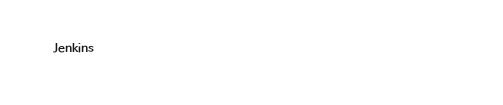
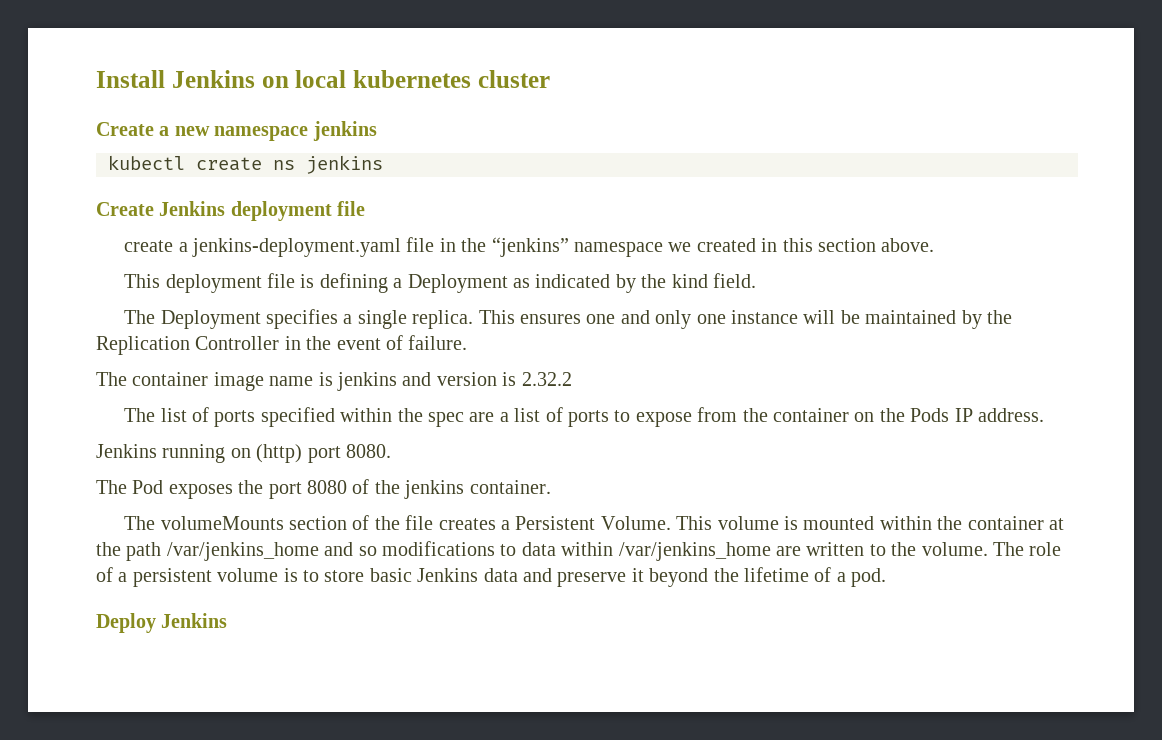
(53, 48) none -> [96,70,550,88] [96,121,377,141] [108,155,383,174] [96,201,366,221] [124,237,935,257] [124,273,756,293] [124,309,1012,329] [96,335,468,355] [96,372,572,391] [124,407,1044,427] [96,444,391,463] [96,479,551,499] [124,515,1064,530] [96,541,1062,561] [96,567,887,587] [96,613,156,633] Install Jenkins on local kubernetes cluster // Create a new namespace jenkins // kubectl create ns jenkins // Create Jenkins deployment file // create a jenkins-deployment.yaml file in the “jenkins” namespace we created in this section above. // This deployment file is defining a Deployment as indicated by the kind field. // The Deployment specifies a single replica. This ensures one and only one instance will be maintained by the Replication Controller in the event of failure. // The container image name is jenkins and version is 2.32.2 // The list of ports specified within the spec are a list of ports to expose from the container on the Pods IP address. // Jenkins running on (http) port 8080. // The Pod exposes the port 8080 of the jenkins container. // The volumeMounts section of the file creates a Persistent Volume. This volume is mounted within the container at the path /var/jenkins_home and so modifications to data within /var/jenkins_home are written to the volume. The role of a persistent volume is to store basic Jenkins data and preserve it beyond the lifetime of a pod. // Deploy

